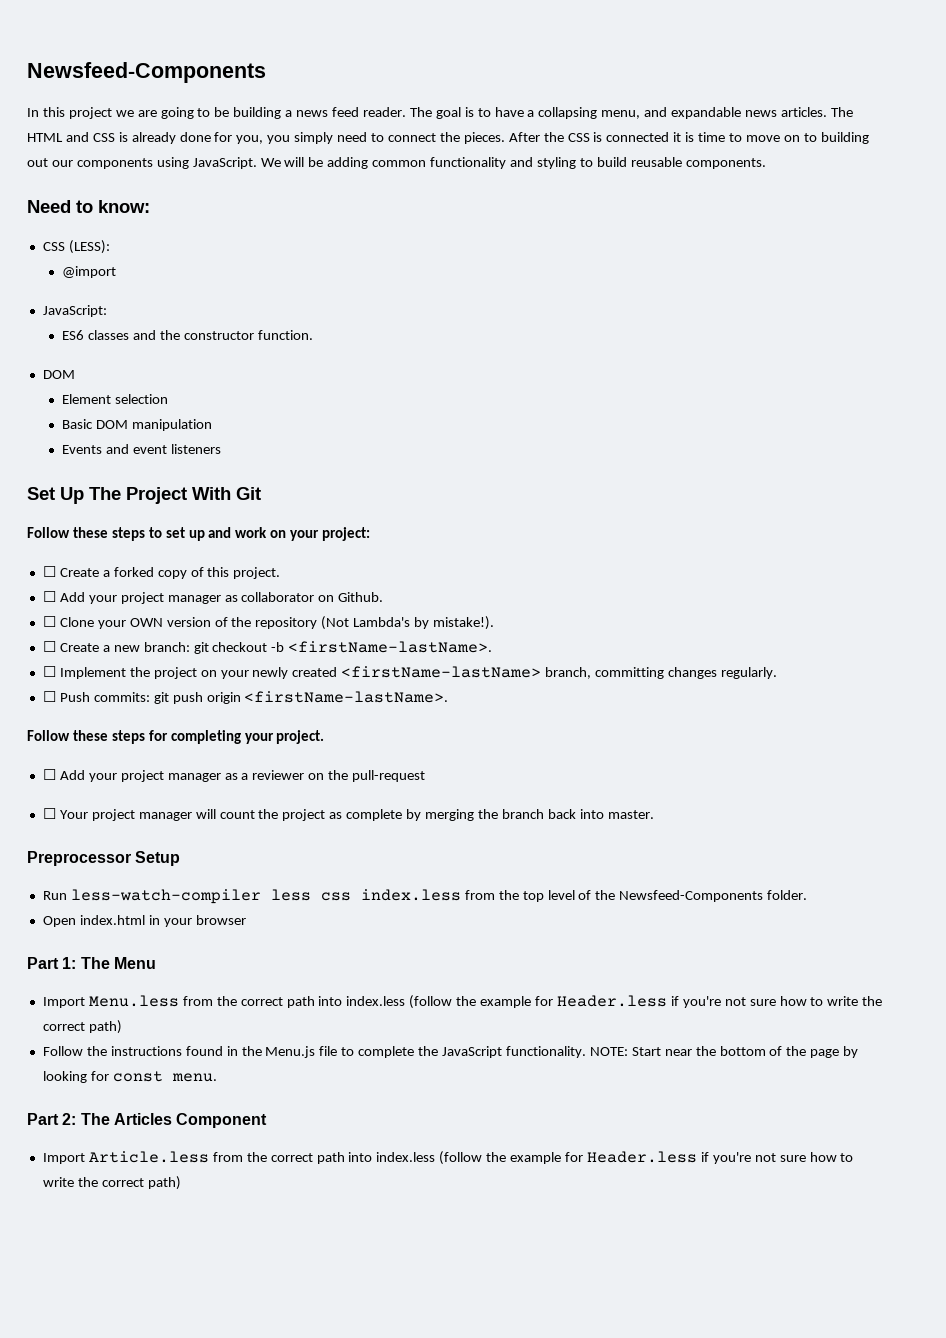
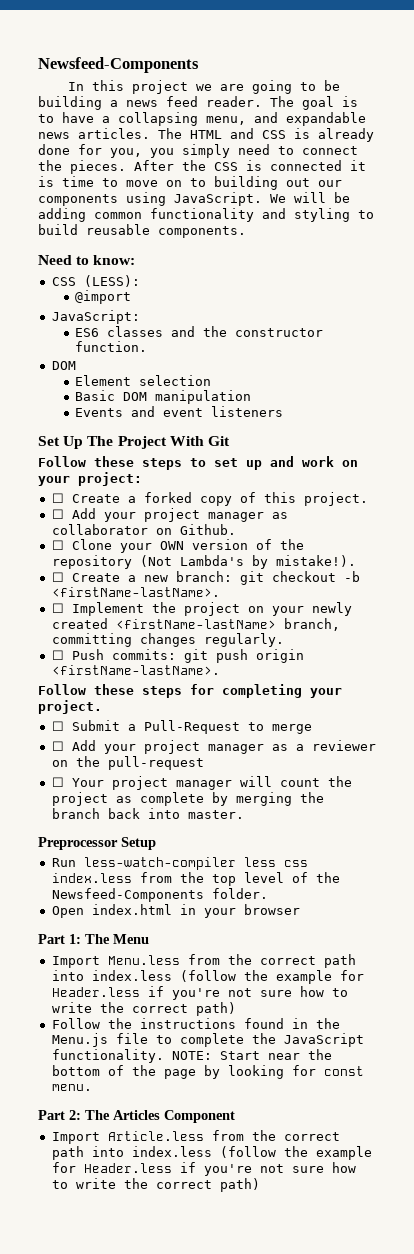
(325, 737) none -> [51,720,312,734] // ☐ Submit a Pull-Request to merge

